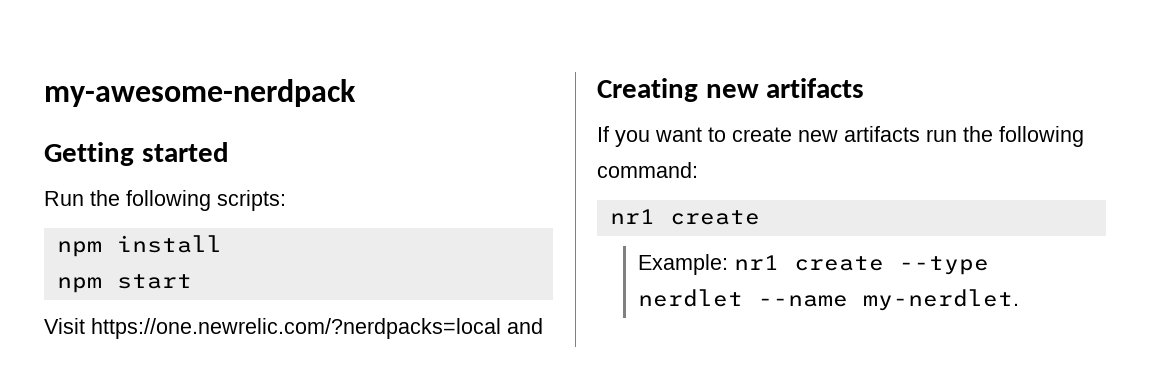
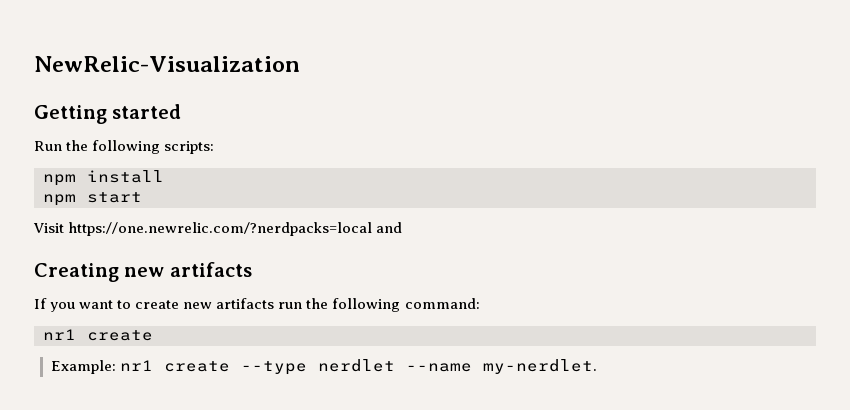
[44,79,356,107] my-awesome-nerdpack -> [34,56,300,72] NewRelic-Visualization

